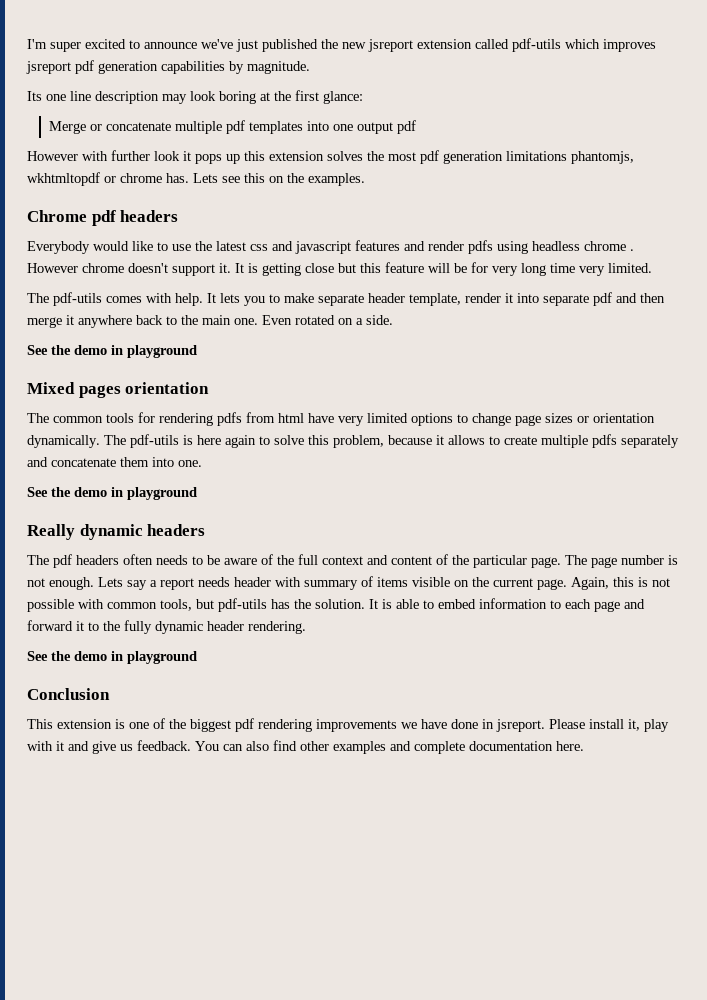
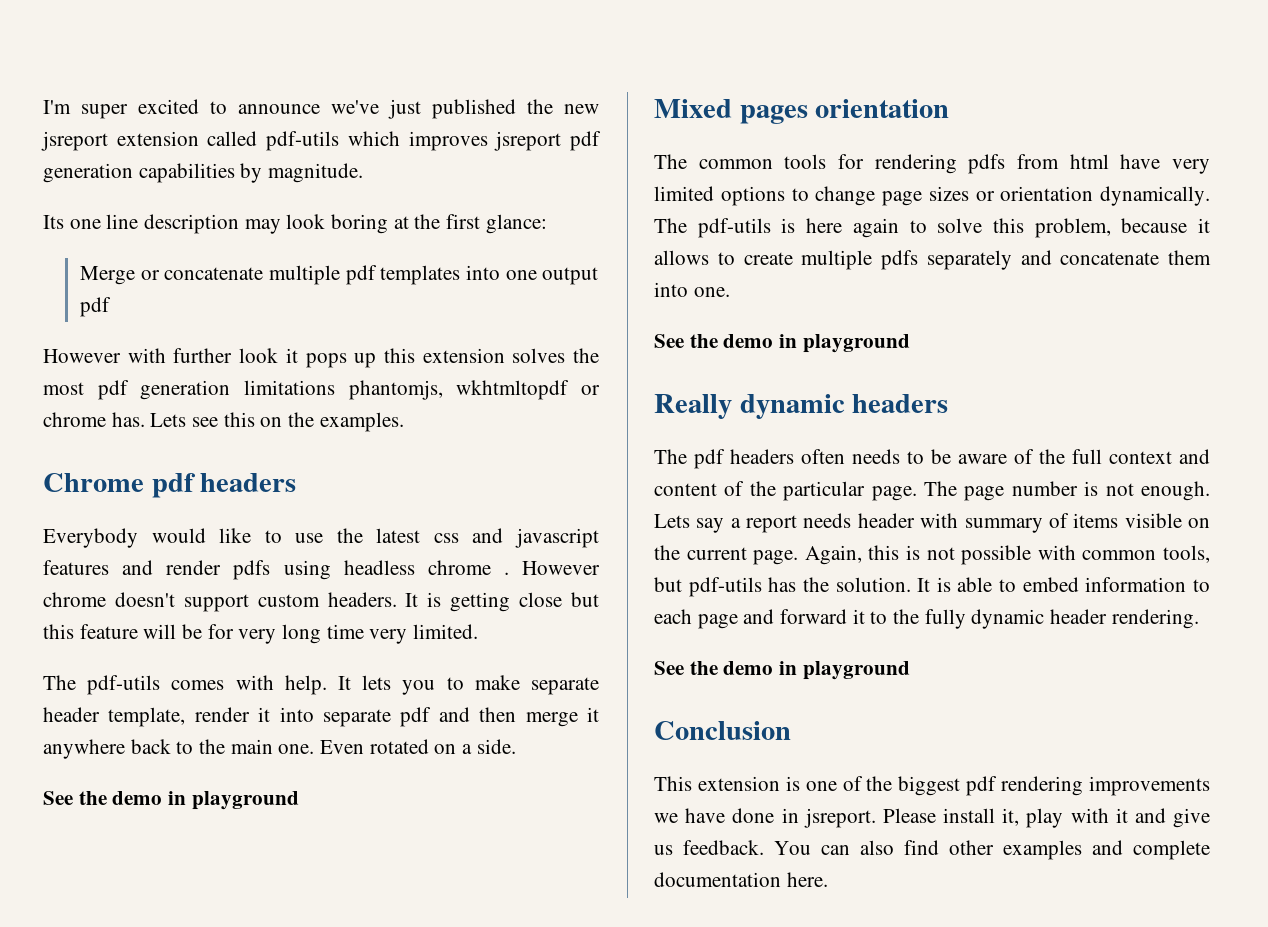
[219,263,231,273] it. -> [257,592,397,607] custom headers.

